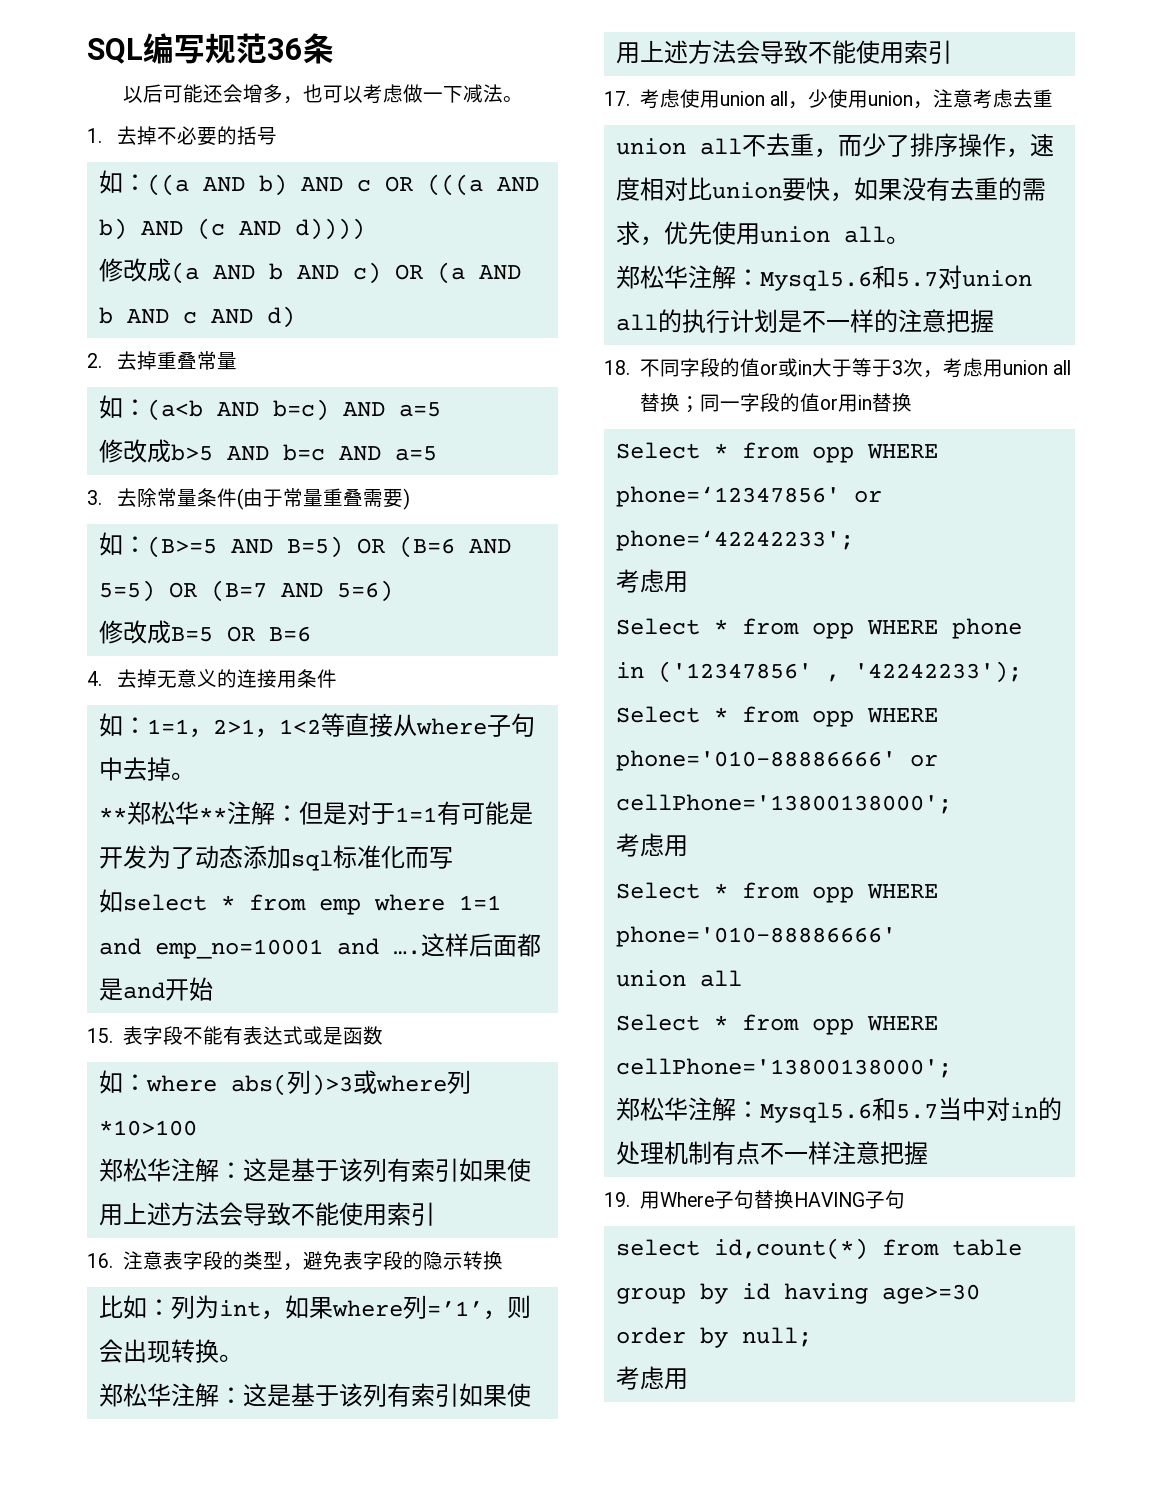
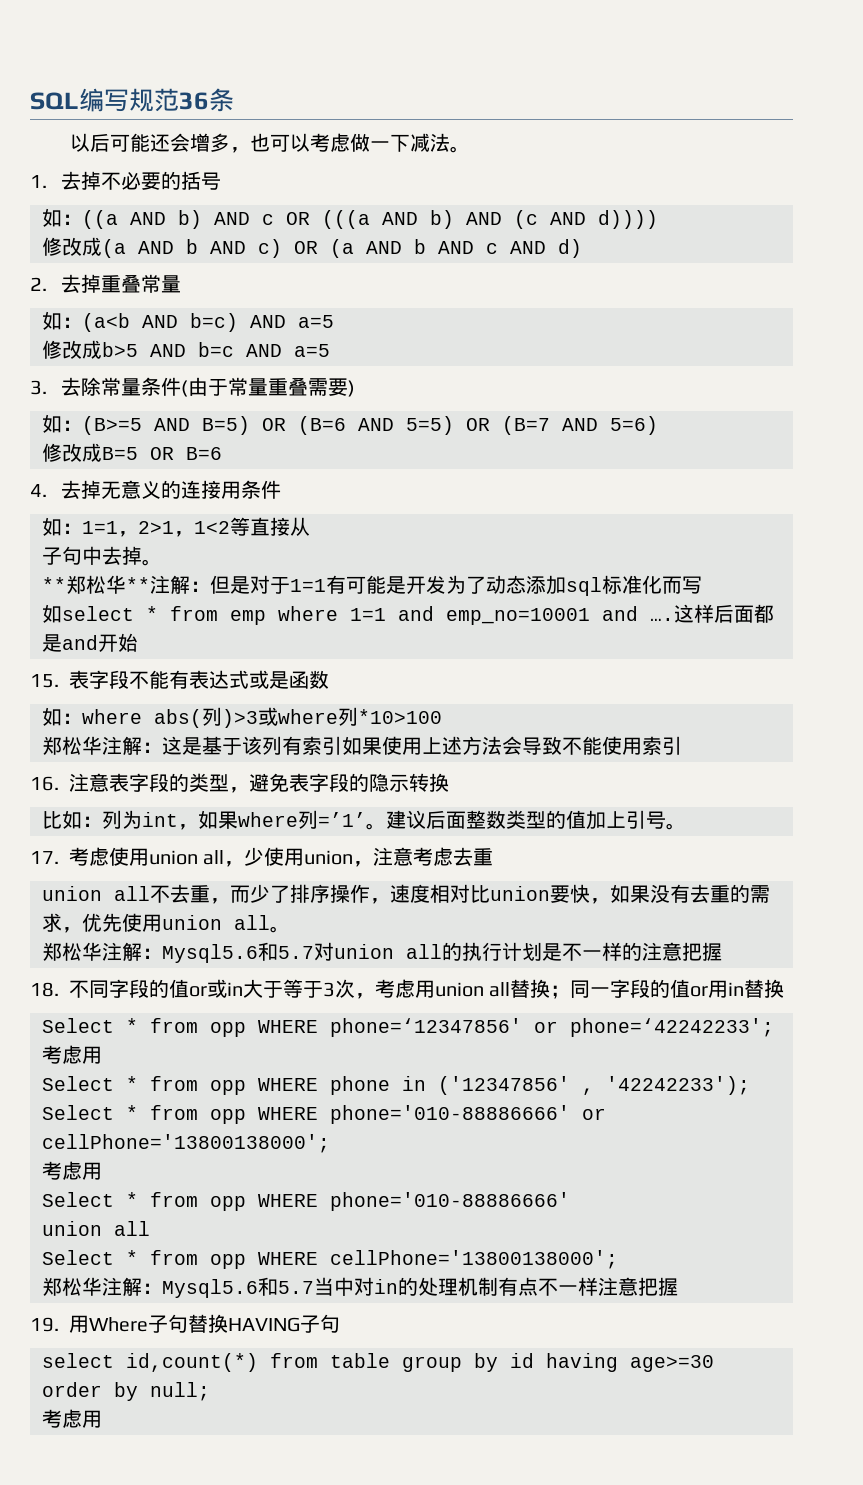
[415,718,487,735] where -> (310, 526) //
[482,1295,531,1320] [98,1339,243,1363] [98,1383,531,1407] [615,40,952,64] ，则会出现转换。 // 郑松华注解：这是基于该列有索引如果使用上述方法会导致不能使用索引 -> [366,810,686,830] 。建议后面整数类型的值加上引号。

